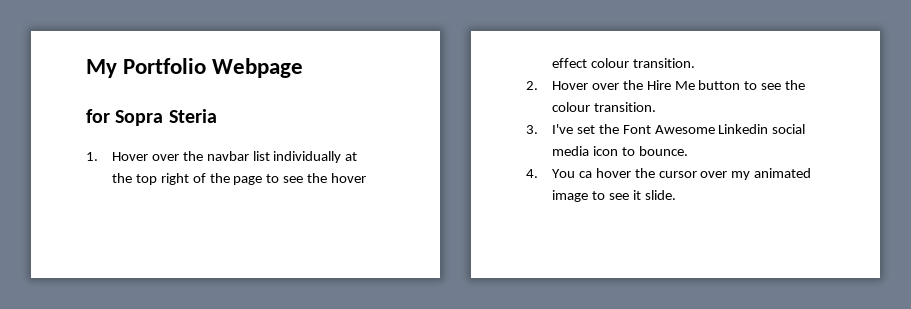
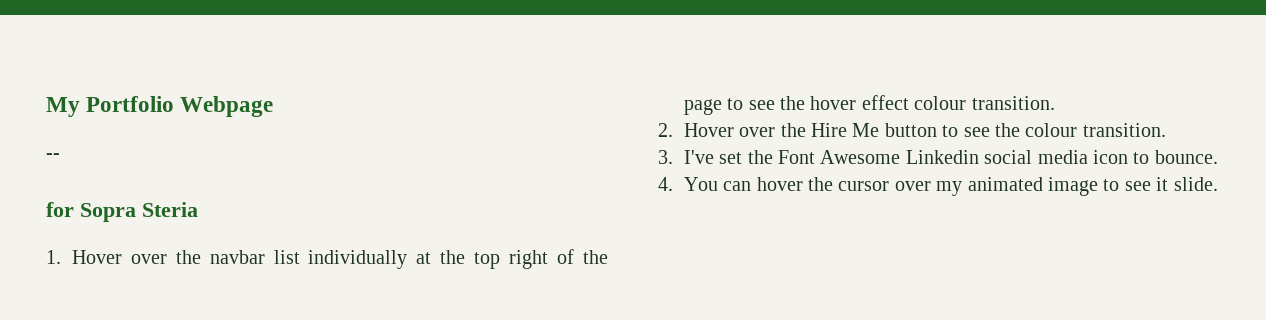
(304, 68) none -> [46,153,60,159] // --
[578,171,592,178] ca -> [723,181,752,191] can

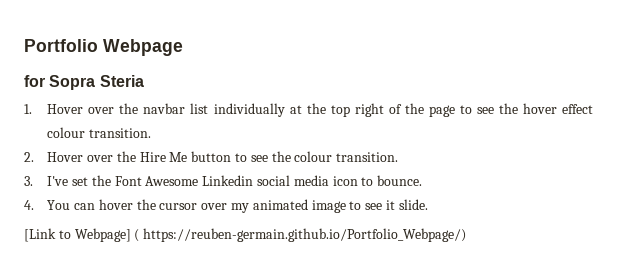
[46,97,80,117] My -> (24, 45) none
[46,153,60,159] // -- -> (183, 47) none
(1218, 184) none -> [24,228,467,242] // [Link to Webpage] ( https://reuben-germain.github.io/Portfolio_Webpage/)

